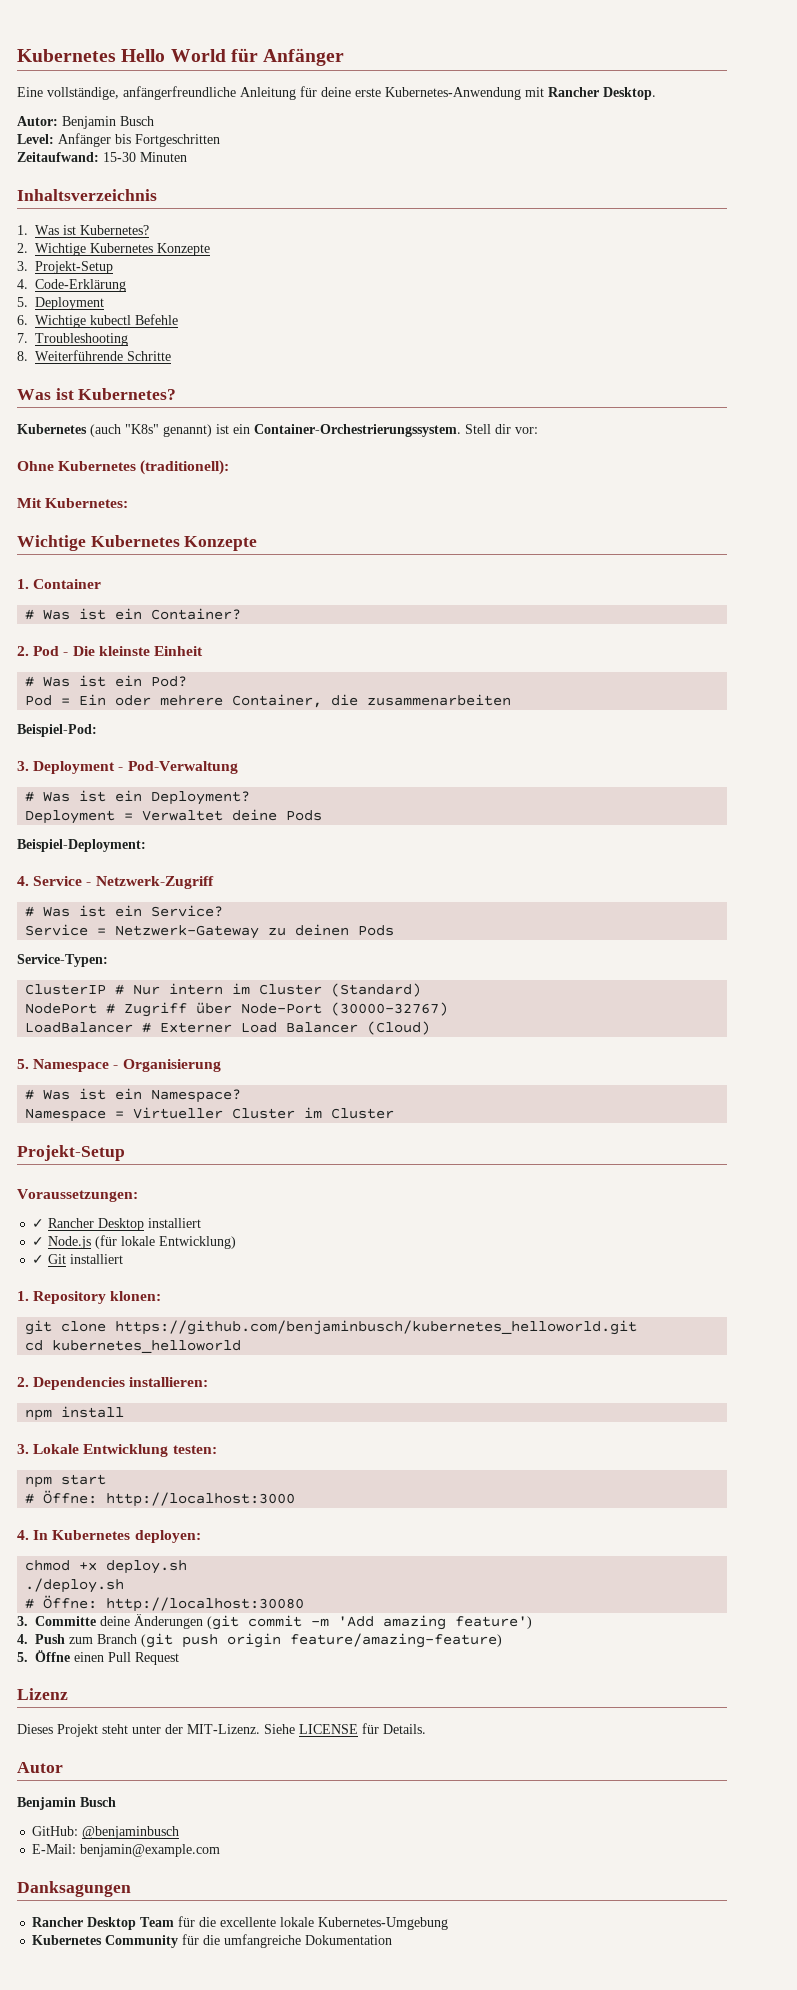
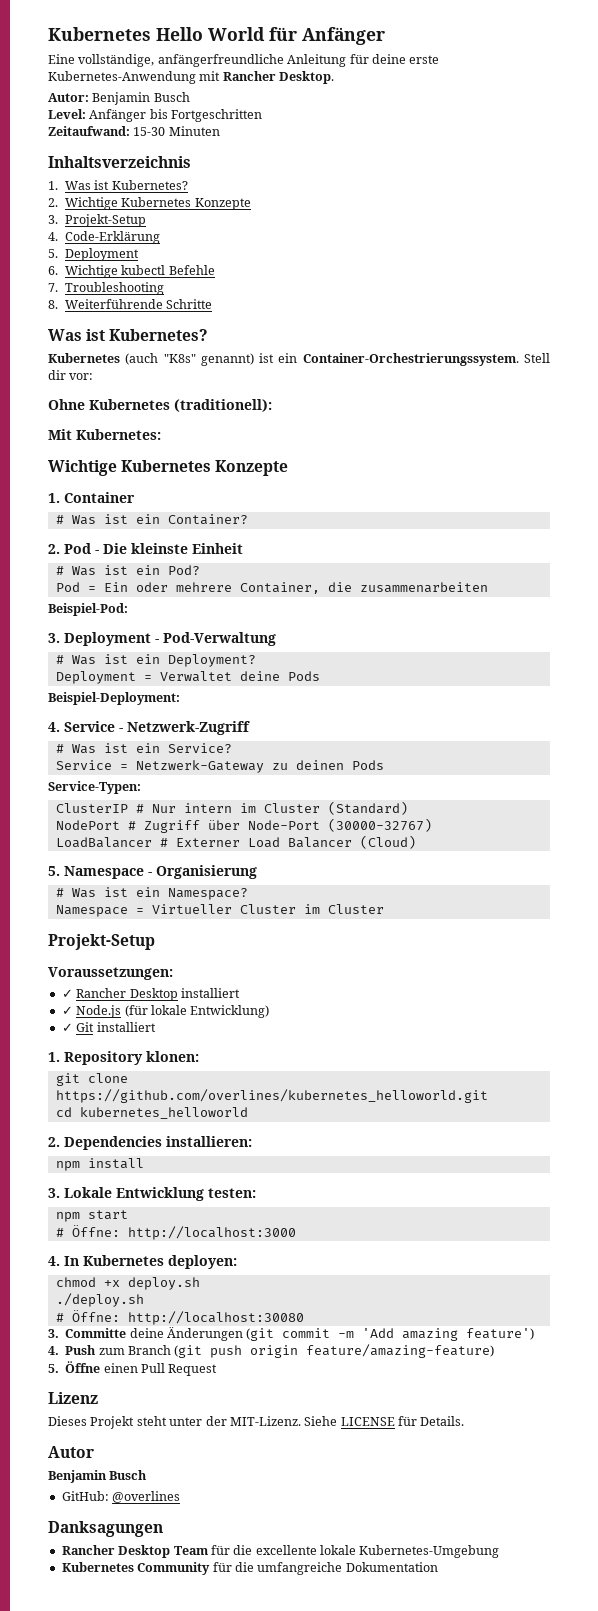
[115,1320,638,1335] https://github.com/benjaminbusch/kubernetes_helloworld.git -> [55,1089,488,1103] https://github.com/overlines/kubernetes_helloworld.git
[82,1826,180,1839] [32,1844,221,1857] @benjaminbusch // E-Mail: benjamin@example.com -> [112,1491,181,1503] @overlines

